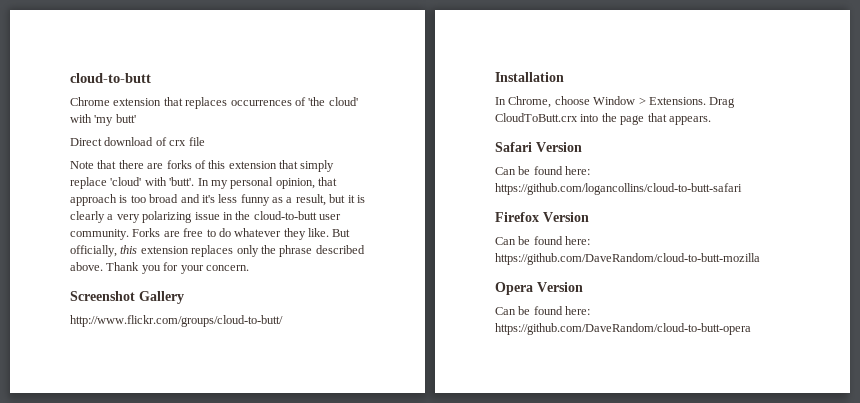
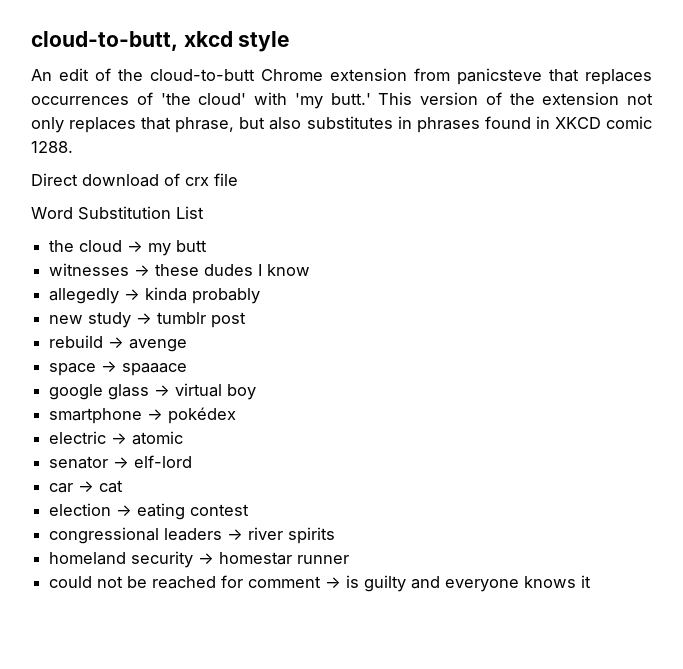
[70,73,151,83] cloud-to-butt // -> [31,31,291,52] [31,68,255,81] cloud-to-butt, xkcd style // An edit of the cloud-to-butt
(162, 102) none -> [414,68,542,85] from panicsteve
[115,114,136,123] butt' -> [330,92,653,105] [31,116,652,133] [31,141,73,153] butt.' This version of the extension not only replaces that phrase, but also substitutes in phrases found in XKCD comic 1288.
[70,160,335,172] [70,177,337,189] [70,194,365,206] [70,211,341,223] [70,228,351,240] [70,245,365,257] [70,262,249,274] [70,291,184,304] [70,315,283,327] [495,72,564,82] [495,96,736,108] [495,113,711,125] [495,142,582,152] [495,166,591,175] [495,183,742,195] [495,212,589,222] [495,236,591,245] [495,253,760,265] [495,282,583,295] [495,306,591,315] [495,323,751,335] Note that there are forks of this extension that simply replace 'cloud' with 'butt'. In my personal opinion, that approach is too broad and it's less funny as a result, but it is clearly a very polarizing issue in the cloud-to-butt user community. Forks are free to do whatever they like. But officially, this extension replaces only the phrase described above. Thank you for your concern. // Screenshot Gallery // http://www.flickr.com/groups/cloud-to-butt/ // Installation // In Chrome, choose Window > Extensions. Drag CloudToButt.crx into the page that appears. // Safari Version // Can be found here: https://github.com/logancollins/cloud-to-butt-safari // Firefox Version // Can be found here: https://github.com/DaveRandom/cloud-to-butt-mozilla // Opera Version // Can be found here: https://github.com/DaveRandom/cloud-to-butt-opera -> [31,206,204,220] [49,240,208,256] [49,263,311,276] [49,287,261,304] [49,312,247,328] [49,335,188,352] [49,361,188,376] [49,383,257,400] [49,407,237,424] [49,431,184,445] [49,455,193,469] [49,480,124,493] [49,503,250,520] [49,527,336,544] [49,551,350,568] [49,575,592,592] Word Substitution List // the cloud → my butt // witnesses → these dudes I know // allegedly → kinda probably // new study → tumblr post // rebuild → avenge // space → spaaace // google glass → virtual boy // smartphone → pokédex // electric → atomic // senator → elf-lord // car → cat // election → eating contest // congressional leaders → river spirits // homeland security → homestar runner // could not be reached for comment → is guilty and everyone knows it

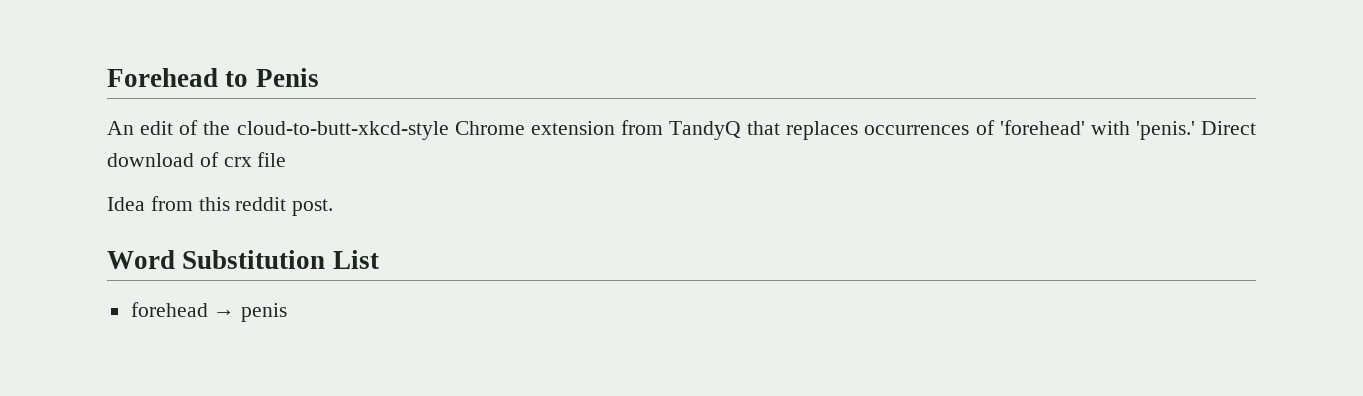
[31,31,291,52] cloud-to-butt, xkcd style -> [107,68,319,87] Forehead to Penis
[150,69,255,81] cloud-to-butt -> [236,121,449,140] cloud-to-butt-xkcd-style
[457,68,542,85] panicsteve -> [669,121,741,140] TandyQ
[160,92,653,109] [31,116,652,133] [31,141,73,153] 'the cloud' with 'my butt.' This version of the extension not only replaces that phrase, but also substitutes in phrases found in XKCD comic 1288. // -> [999,120,1195,140] 'forehead' with 'penis.'
[31,206,204,220] [49,240,208,256] [49,263,311,276] [49,287,261,304] [49,312,247,328] [49,335,188,352] [49,361,188,376] [49,383,257,400] [49,407,237,424] [49,431,184,445] [49,455,193,469] [49,480,124,493] [49,503,250,520] [49,527,336,544] [49,551,350,568] [49,575,592,592] Word Substitution List // the cloud → my butt // witnesses → these dudes I know // allegedly → kinda probably // new study → tumblr post // rebuild → avenge // space → spaaace // google glass → virtual boy // smartphone → pokédex // electric → atomic // senator → elf-lord // car → cat // election → eating contest // congressional leaders → river spirits // homeland security → homestar runner // could not be reached for comment → is guilty and everyone knows it -> [107,196,334,216] [107,250,379,269] [130,302,288,322] Idea from this reddit post. // Word Substitution List // forehead → penis

